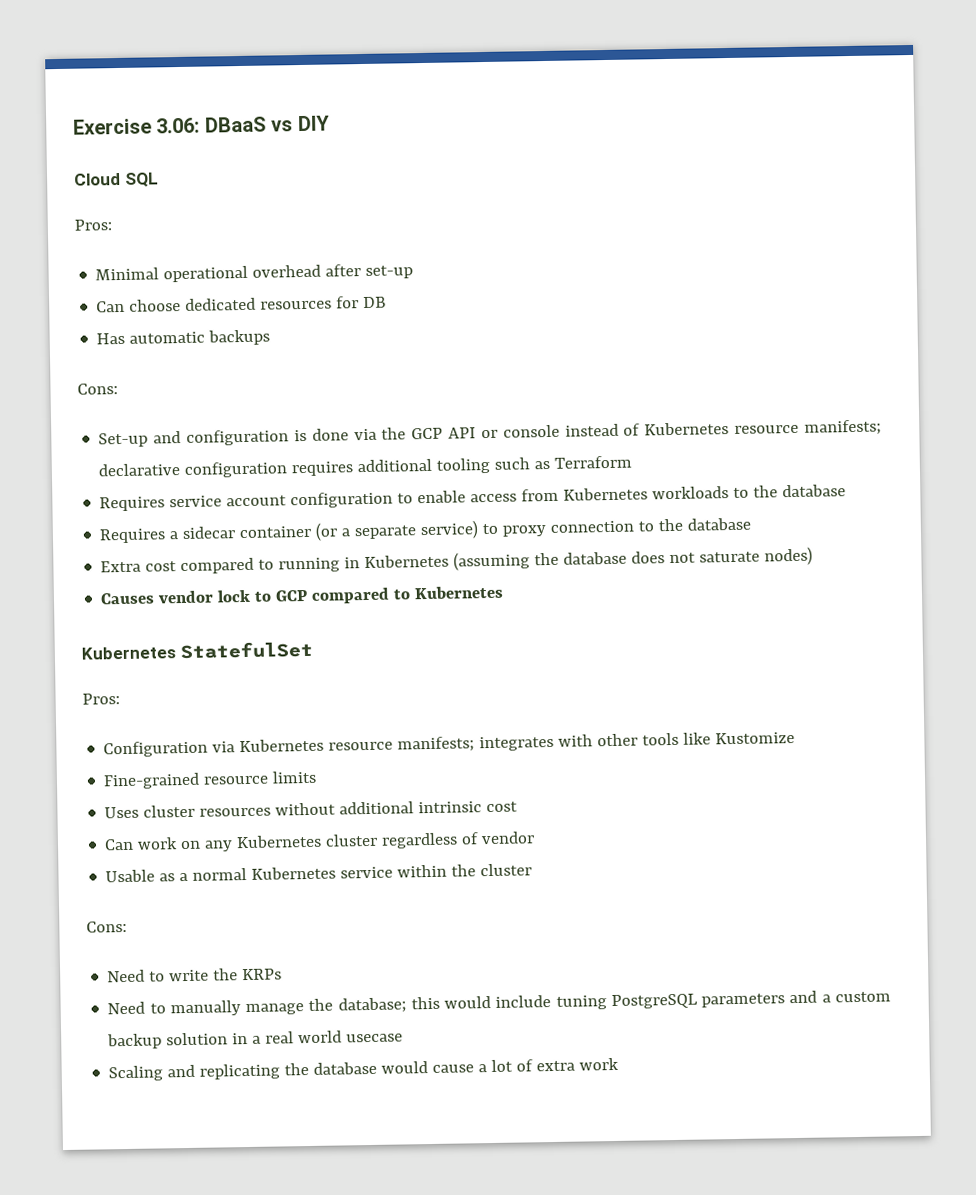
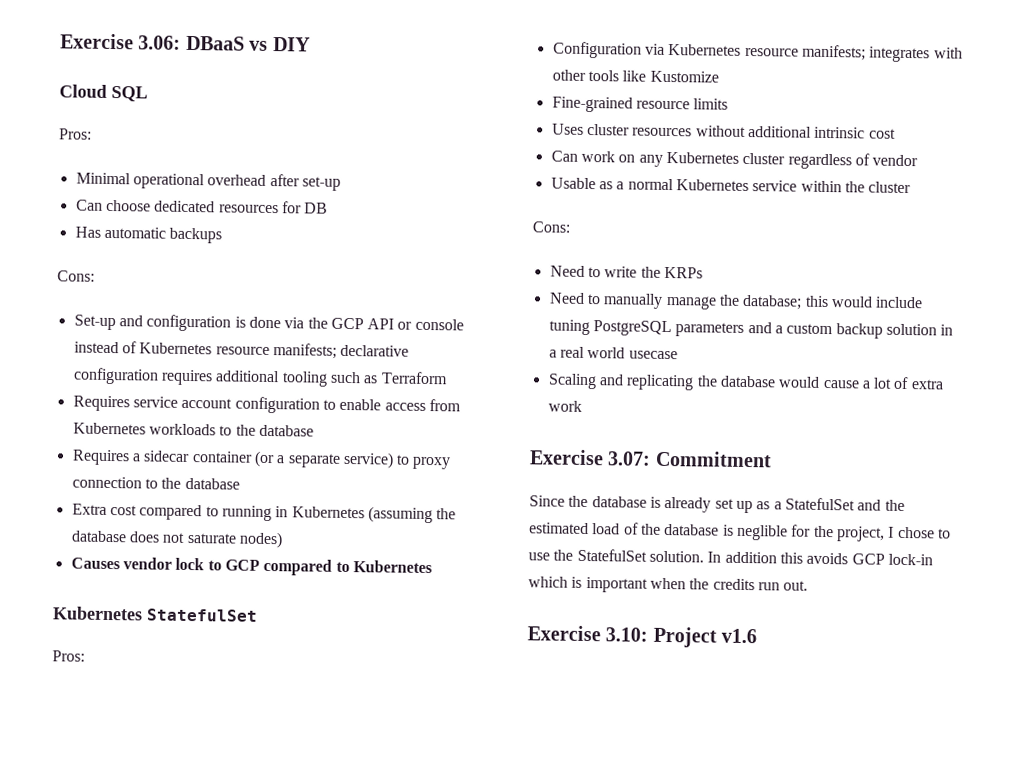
(620, 1064) none -> [529,449,772,468] [529,495,905,514] [529,522,951,542] [528,548,933,566] [528,576,809,593] [527,625,758,648] // Exercise 3.07: Commitment // Since the database is already set up as a StatefulSet and the estimated load of the database is neglible for the project, I chose to use the StatefulSet solution. In addition this avoids GCP lock-in which is important when the credits run out. // Exercise 3.10: Project v1.6

